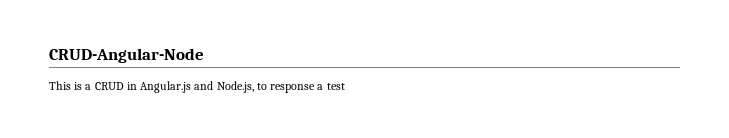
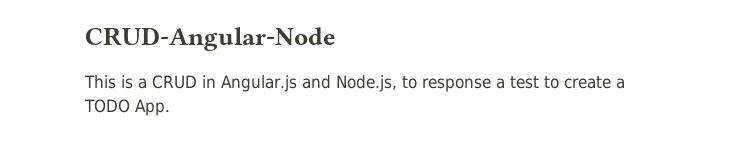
(345, 86) none -> [543,76,625,89] [84,99,170,116] to create a TODO App.

